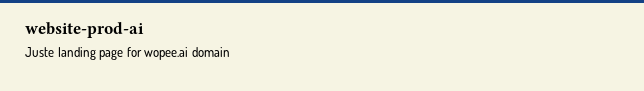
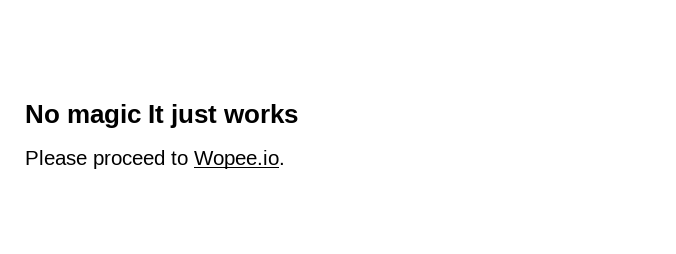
[25,22,144,38] [25,47,230,60] website-prod-ai // Juste landing page for wopee.ai domain -> [25,104,299,128] [25,150,285,169] No magic It just works // Please proceed to Wopee.io.

